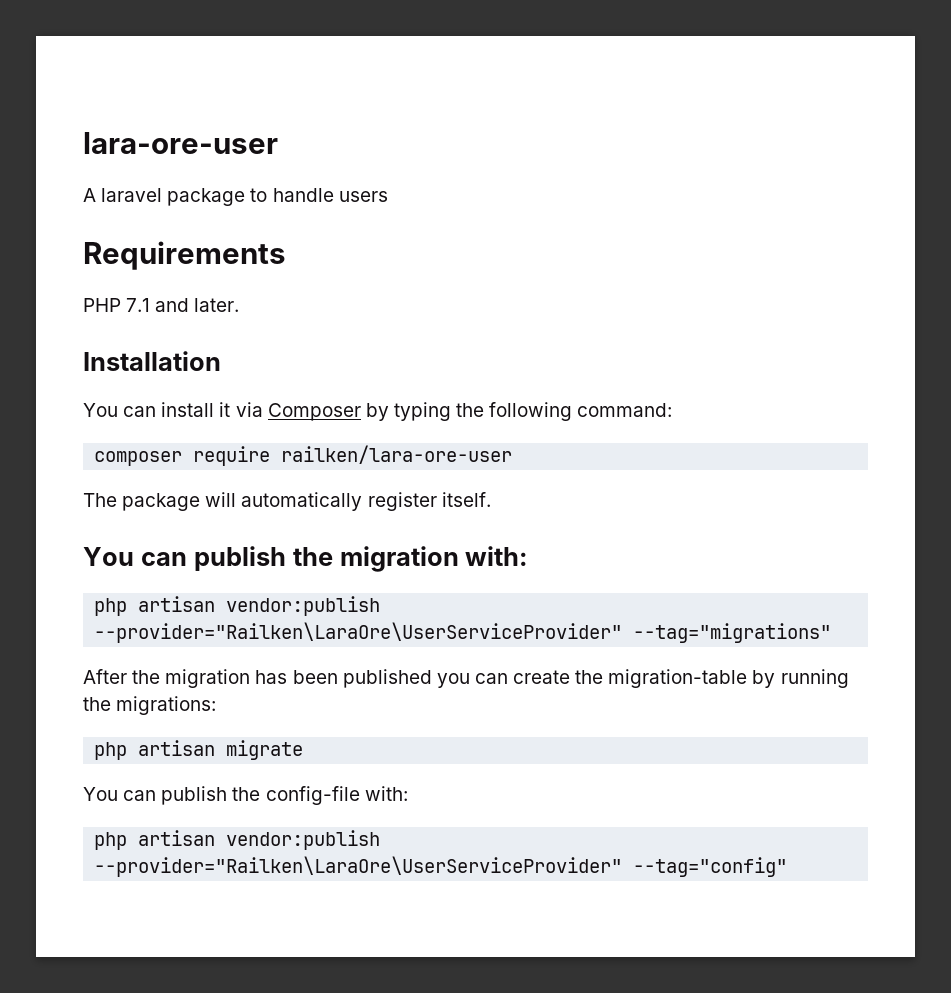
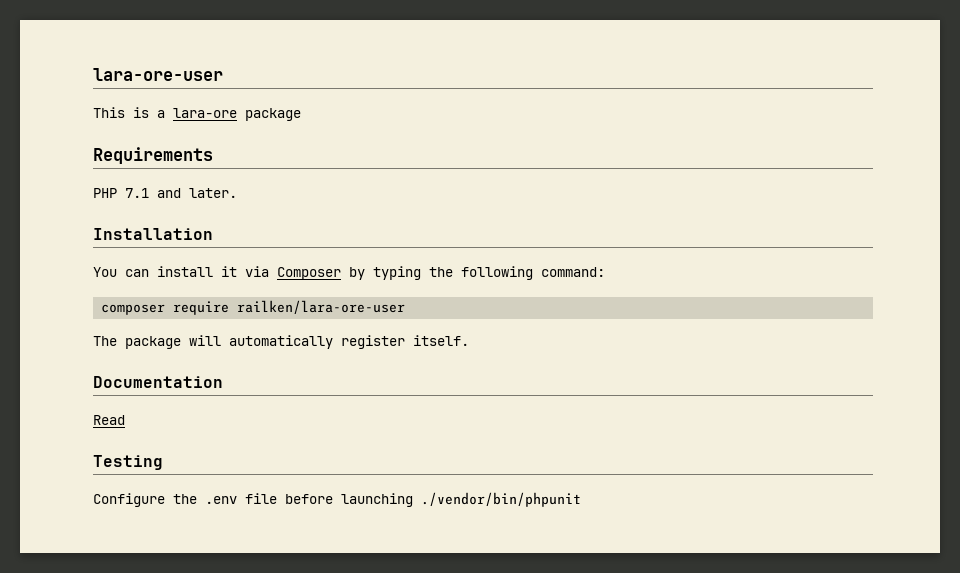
[83,188,388,206] A laravel package to handle users -> [93,107,301,121] This is a lara-ore package
[83,546,529,572] [94,596,381,616] [94,622,832,643] [83,669,849,688] [83,696,217,715] [94,740,304,760] [83,786,408,805] [94,830,381,850] [94,856,788,877] You can publish the migration with: // php artisan vendor:publish --provider="Railken\LaraOre\UserServiceProvider" --tag="migrations" // After the migration has been published you can create the migration-table by running the migrations: // php artisan migrate // You can publish the config-file with: // php artisan vendor:publish --provider="Railken\LaraOre\UserServiceProvider" --tag="config" -> [93,376,223,388] [93,415,125,425] [93,455,163,470] [93,492,581,507] Documentation // Read // Testing // Configure the .env file before launching ./vendor/bin/phpunit

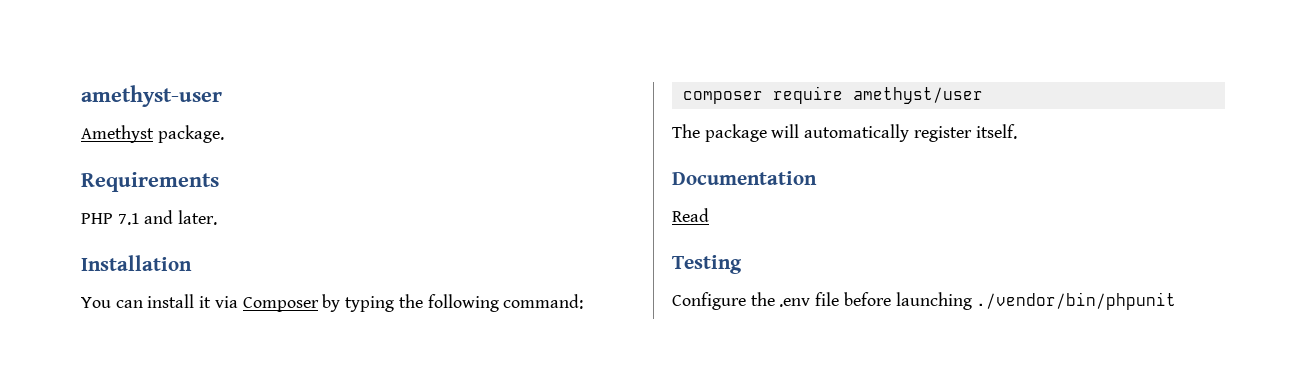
[93,68,223,81] [93,107,301,121] lara-ore-user // This is a lara-ore package -> [81,85,222,107] [81,125,224,143] amethyst-user // Amethyst package.
[237,300,406,314] railken/lara-ore-user -> [852,87,983,104] amethyst/user

